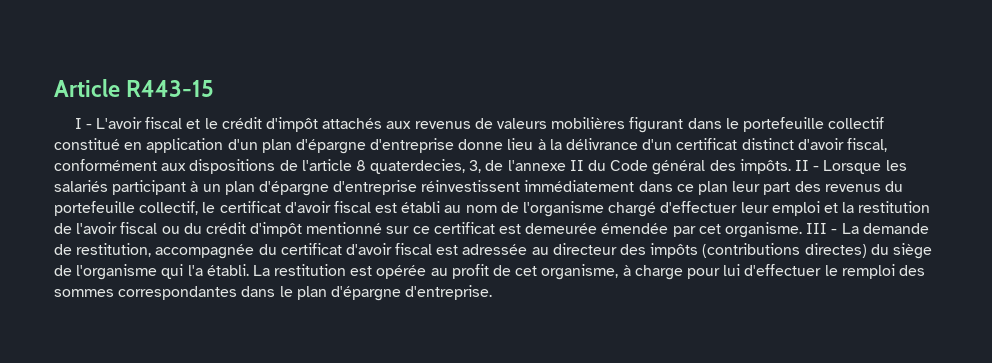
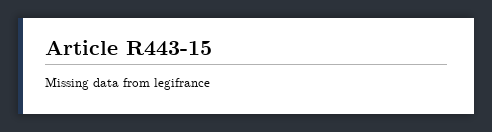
[74,117,885,133] [54,138,887,154] [54,159,907,175] [54,180,903,196] [54,201,931,217] [54,222,929,238] [54,243,932,259] [54,264,925,280] [54,285,493,301] I - L'avoir fiscal et le crédit d'impôt attachés aux revenus de valeurs mobilières figurant dans le portefeuille collectif constitué en application d'un plan d'épargne d'entreprise donne lieu à la délivrance d'un certificat distinct d'avoir fiscal, conformément aux dispositions de l'article 8 quaterdecies, 3, de l'annexe II du Code général des impôts. II - Lorsque les salariés participant à un plan d'épargne d'entreprise réinvestissent immédiatement dans ce plan leur part des revenus du portefeuille collectif, le certificat d'avoir fiscal est établi au nom de l'organisme chargé d'effectuer leur emploi et la restitution de l'avoir fiscal ou du crédit d'impôt mentionné sur ce certificat est demeurée émendée par cet organisme. III - La demande de restitution, accompagnée du certificat d'avoir fiscal est adressée au directeur des impôts (contributions directes) du siège de l'organisme qui l'a établi. La restitution est opérée au profit de cet organisme, à charge pour lui d'effectuer le remploi des sommes correspondantes dans le plan d'épargne d'entreprise. -> [45,77,210,90] Missing data from legifrance

